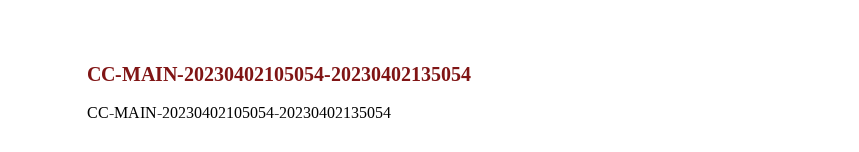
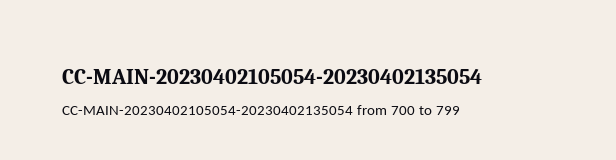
(391, 112) none -> [356,105,460,115] from 700 to 799

